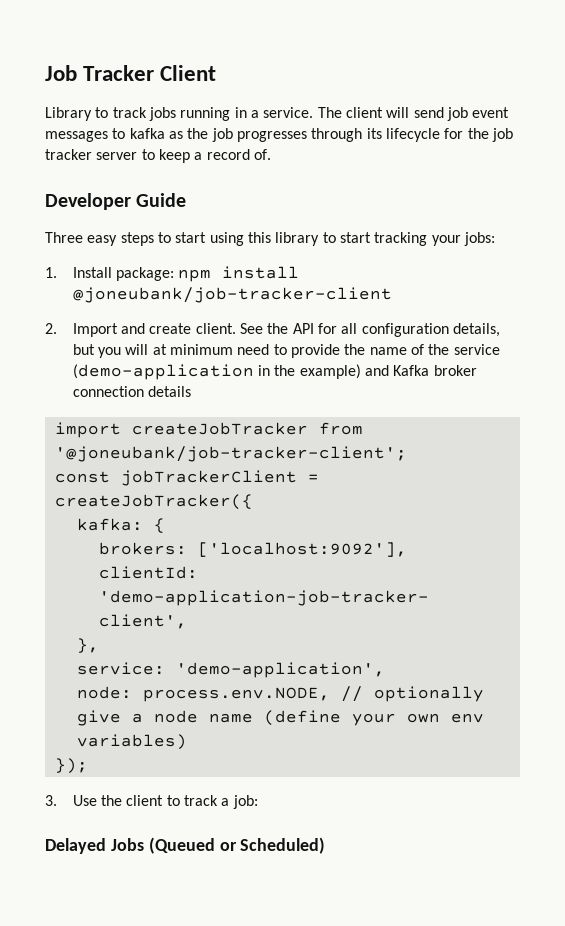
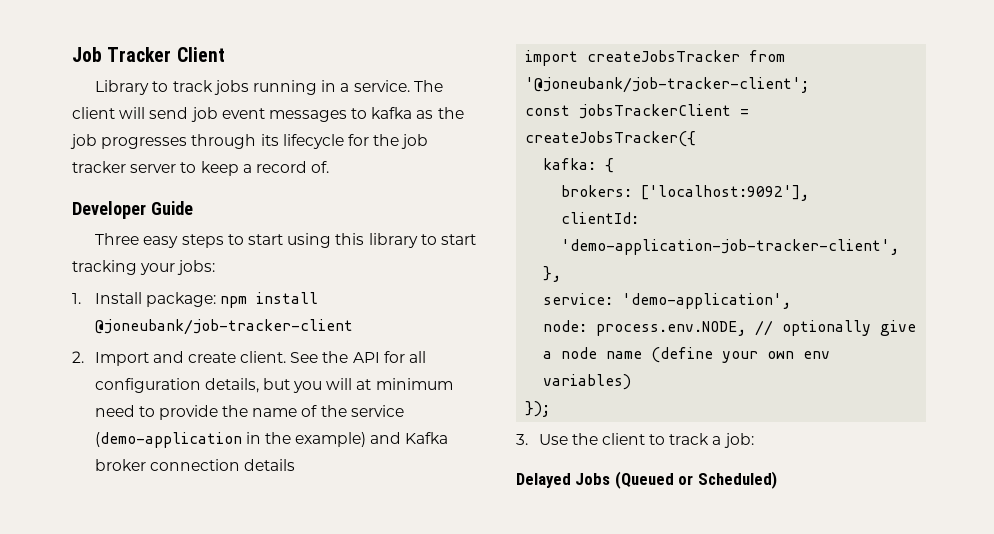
[131,422,308,435] createJobTracker -> [587,50,741,62] createJobsTracker
[120,470,319,486] [54,494,253,510] jobTrackerClient = createJobTracker({ -> [579,104,750,119] [525,131,697,147] jobsTrackerClient = createJobsTracker({

